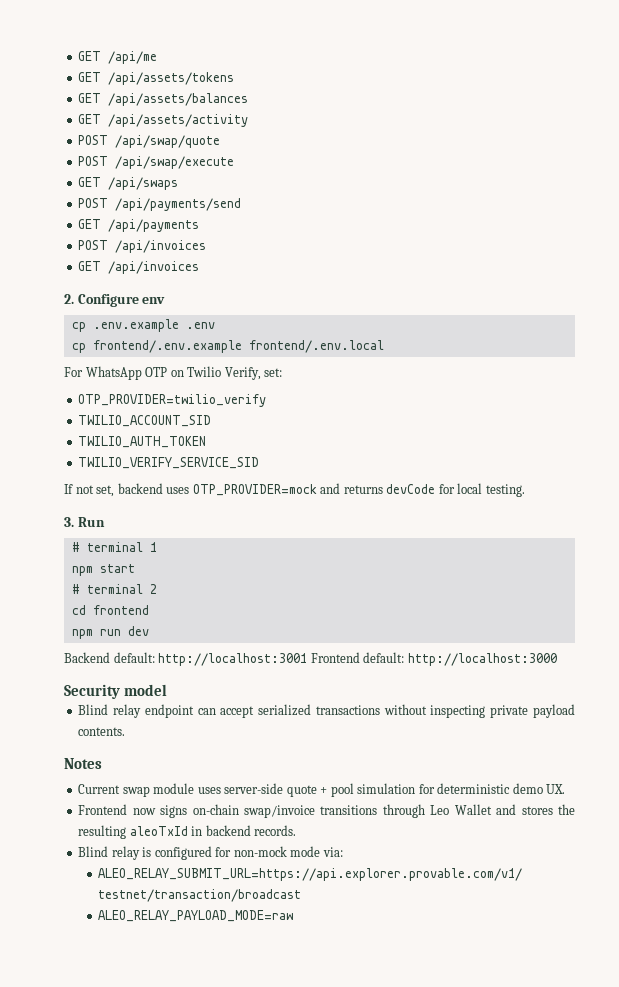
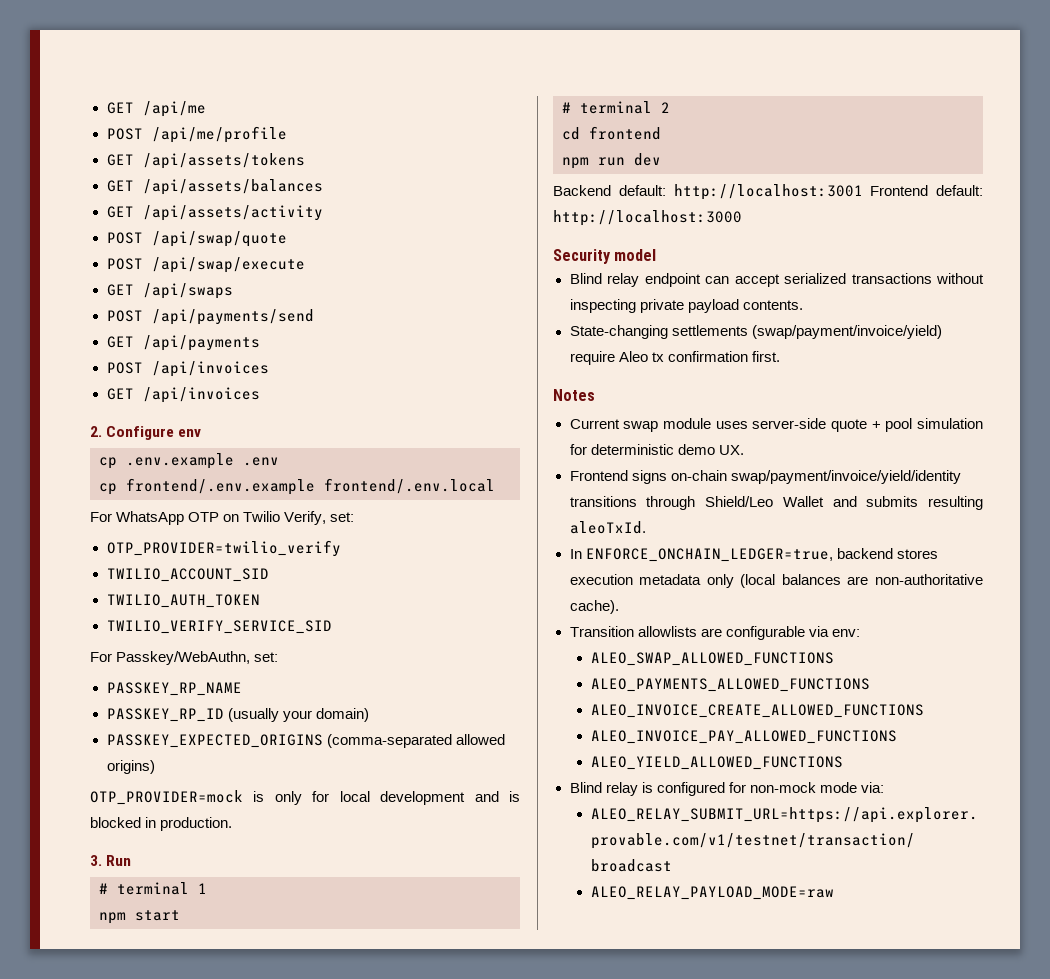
(158, 57) none -> [106,126,287,143] // POST /api/me/profile
[64,483,525,497] If not set, backend uses OTP_PROVIDER=mock and returns devCode for local testing. -> [90,651,279,665] [106,682,242,696] [106,708,369,722] [106,734,505,748] [106,760,155,774] [90,790,520,805] [90,817,233,831] For Passkey/WebAuthn, set: // PASSKEY_RP_NAME // PASSKEY_RP_ID (usually your domain) // PASSKEY_EXPECTED_ORIGINS (comma-separated allowed origins) // OTP_PROVIDER=mock is only for local development and is blocked in production.
(126, 731) none -> [569,325,942,339] [569,351,780,365] // State-changing settlements (swap/payment/invoice/yield) require Aleo tx confirmation first.
[132,808,156,815] now -> (628, 475) none
[244,805,316,818] swap/invoice -> [730,470,961,484] swap/payment/invoice/yield/identity
[430,805,450,815] Leo -> [705,496,773,507] Shield/Leo
[521,804,575,815] [78,825,297,839] stores the resulting aleoTxId in backend records. -> [866,496,983,510] [569,521,646,534] [569,548,938,562] [569,574,983,588] [569,600,619,614] [569,626,860,640] [590,652,834,666] [590,678,870,692] [590,704,924,718] [590,730,897,744] [590,756,843,770] submits resulting aleoTxId. // In ENFORCE_ONCHAIN_LEDGER=true, backend stores execution metadata only (local balances are non-authoritative cache). // Transition allowlists are configurable via env: // ALEO_SWAP_ALLOWED_FUNCTIONS // ALEO_PAYMENTS_ALLOWED_FUNCTIONS // ALEO_INVOICE_CREATE_ALLOWED_FUNCTIONS // ALEO_INVOICE_PAY_ALLOWED_FUNCTIONS // ALEO_YIELD_ALLOWED_FUNCTIONS

